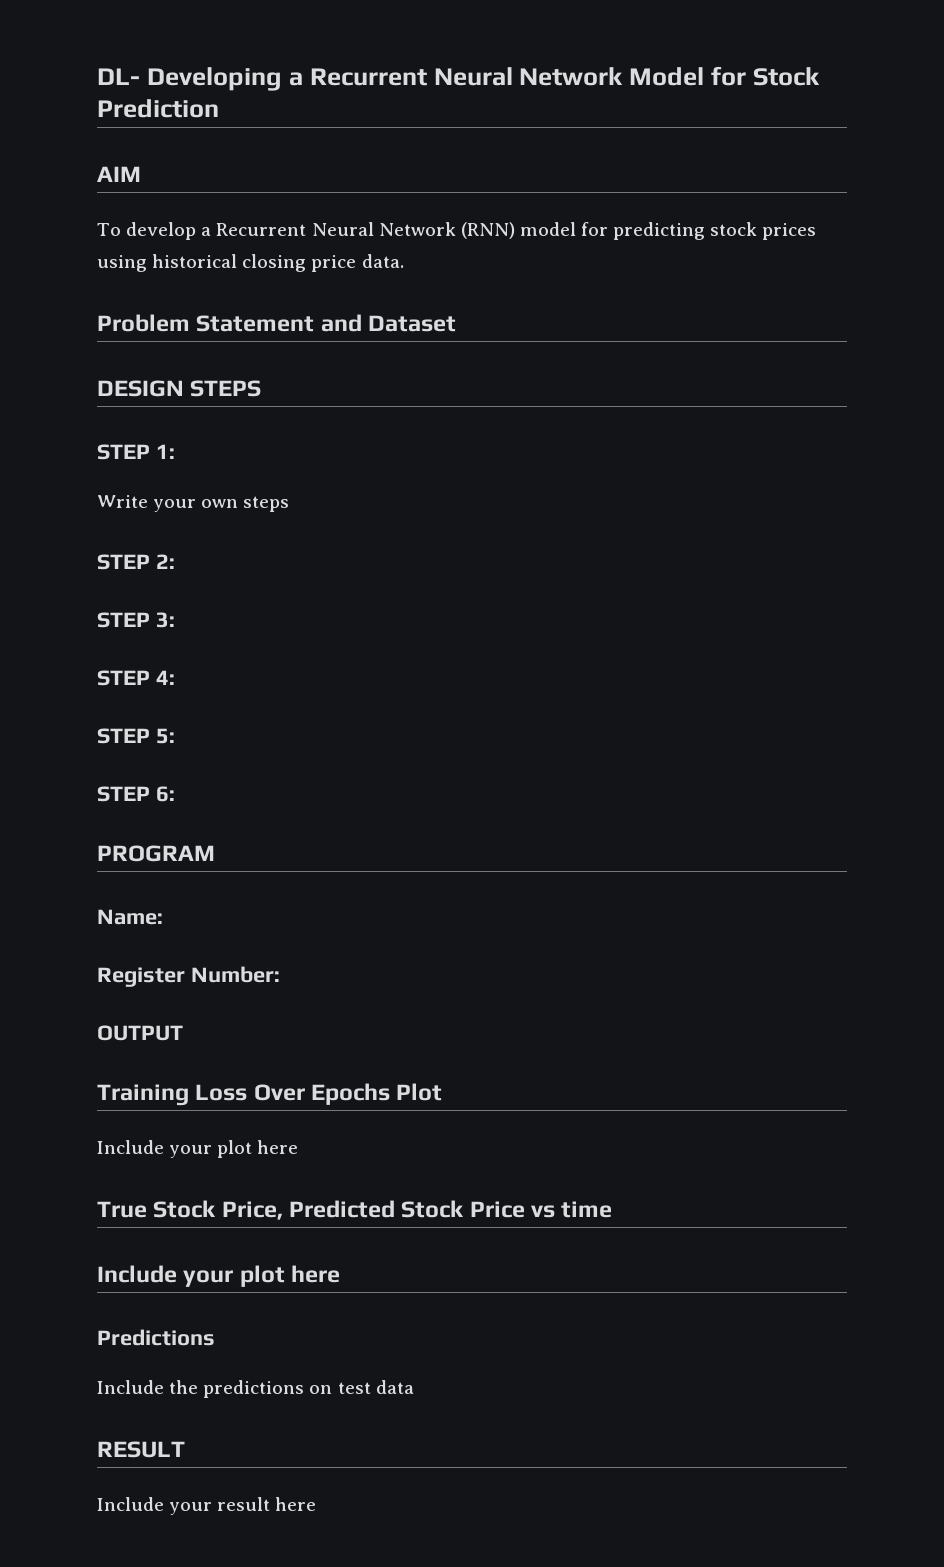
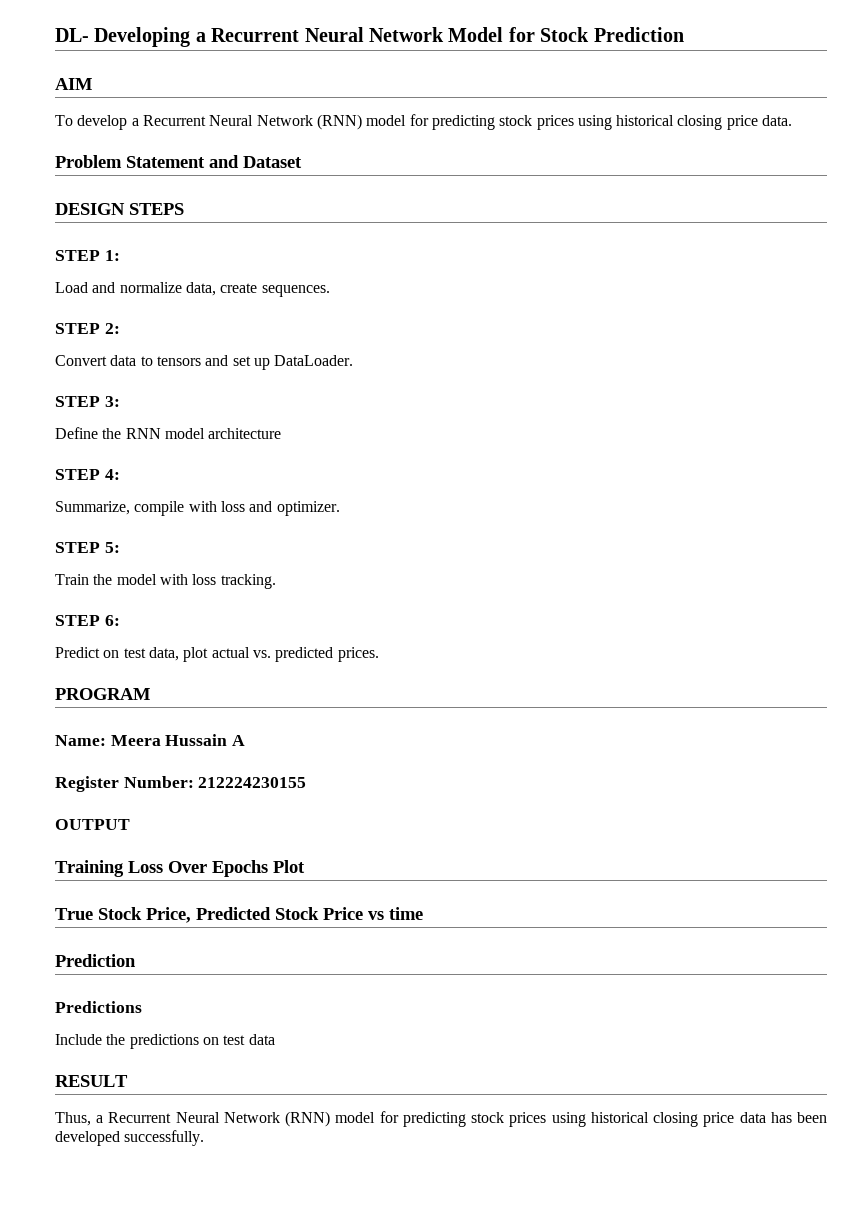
[97,495,290,512] [97,554,175,570] [97,612,175,628] [97,670,175,686] [97,728,175,744] [97,786,175,802] Write your own steps // STEP 2: // STEP 3: // STEP 4: // STEP 5: // STEP 6: -> [55,282,330,297] [55,323,120,334] [55,355,354,370] [55,396,120,407] [55,427,282,439] [55,469,120,480] [55,501,340,516] [55,542,120,553] [55,574,276,589] [55,615,120,626] [55,647,379,662] Load and normalize data, create sequences. // STEP 2: // Convert data to tensors and set up DataLoader. // STEP 3: // Define the RNN model architecture // STEP 4: // Summarize, compile with loss and optimizer. // STEP 5: // Train the model with loss tracking. // STEP 6: // Predict on test data, plot actual vs. predicted prices.
(163, 917) none -> [110,734,246,746] Meera Hussain A
(280, 974) none -> [198,777,307,788] 212224230155
[97,1140,299,1158] // Include your plot here -> (305, 866) none
[97,1265,341,1287] Include your plot here -> [55,954,136,967] Prediction
[97,1497,317,1515] Include your result here -> [55,1111,828,1127] [55,1130,205,1146] Thus, a Recurrent Neural Network (RNN) model for predicting stock prices using historical closing price data has been developed successfully.

